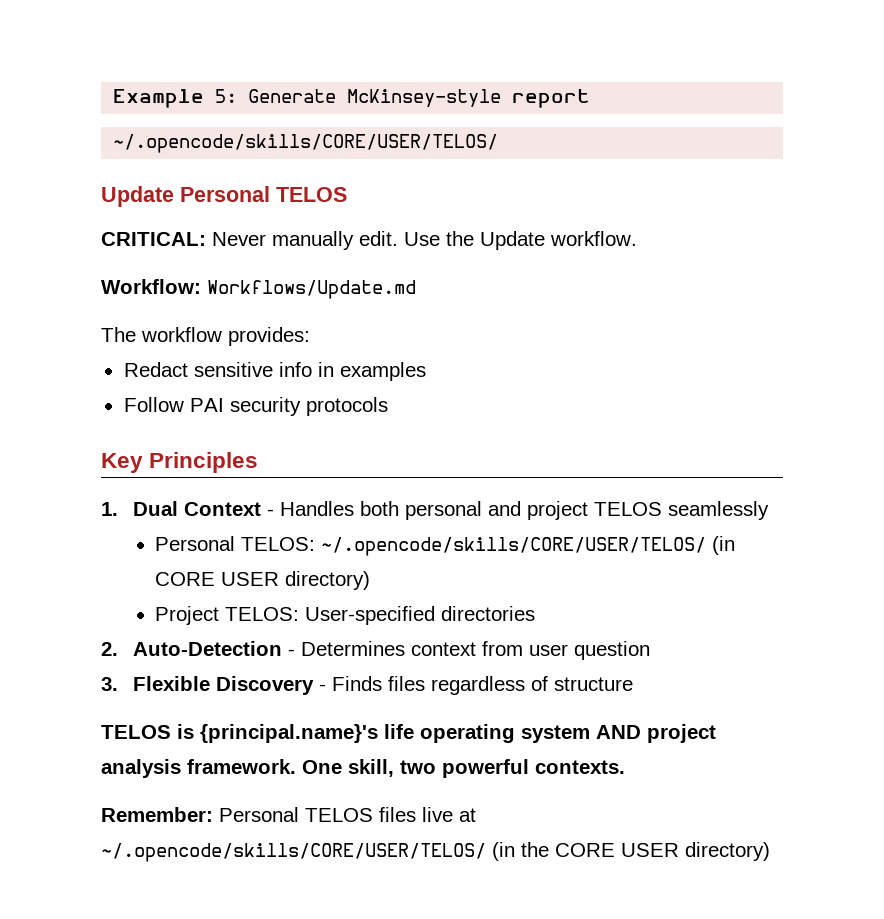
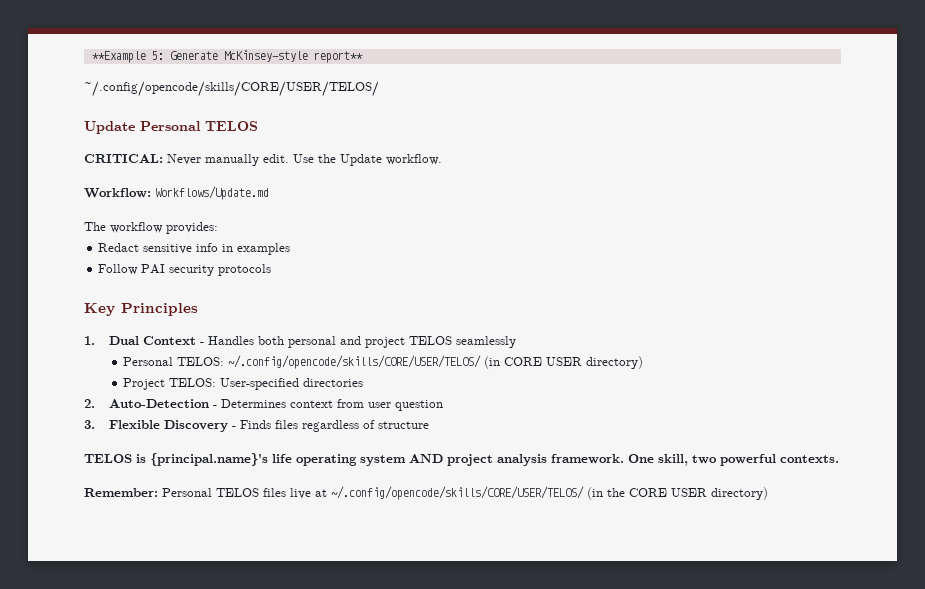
[113,89,205,108] Example -> [91,51,146,63] **Example
[512,89,591,108] [113,134,499,153] report // ~/.opencode/skills/CORE/USER/TELOS/ -> [313,51,363,63] [84,81,379,97] report** // ~/.config/opencode/skills/CORE/USER/TELOS/
[321,537,707,556] ~/.opencode/skills/CORE/USER/TELOS/ -> [228,355,482,369] ~/.config/opencode/skills/CORE/USER/TELOS/
[101,843,486,862] ~/.opencode/skills/CORE/USER/TELOS/ -> [331,486,584,500] ~/.config/opencode/skills/CORE/USER/TELOS/

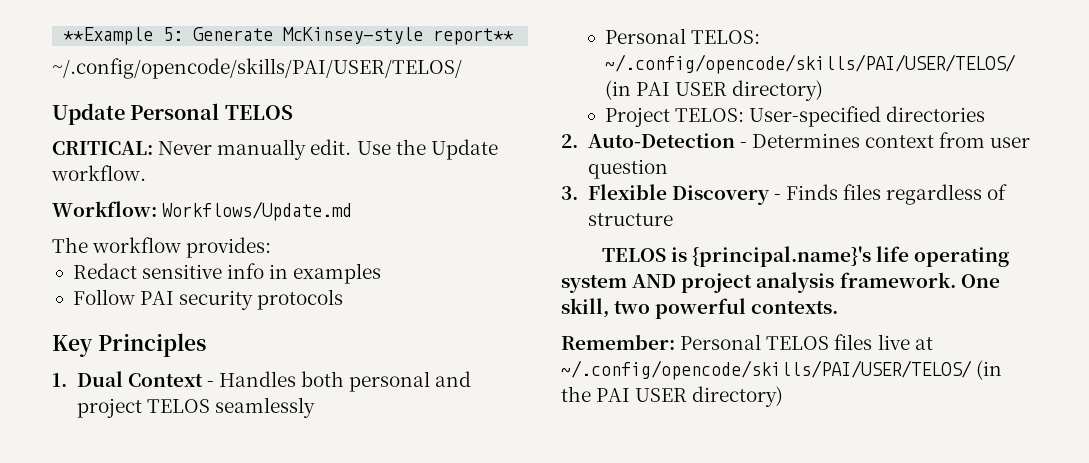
[84,81,379,97] ~/.config/opencode/skills/CORE/USER/TELOS/ -> [52,58,462,79] ~/.config/opencode/skills/PAI/USER/TELOS/
[228,355,543,369] ~/.config/opencode/skills/CORE/USER/TELOS/ (in CORE -> [604,54,1016,74] [604,80,670,100] ~/.config/opencode/skills/PAI/USER/TELOS/ (in PAI
[331,486,584,500] ~/.config/opencode/skills/CORE/USER/TELOS/ -> [561,360,972,380] ~/.config/opencode/skills/PAI/USER/TELOS/
[629,488,667,497] CORE -> [596,388,631,402] PAI

